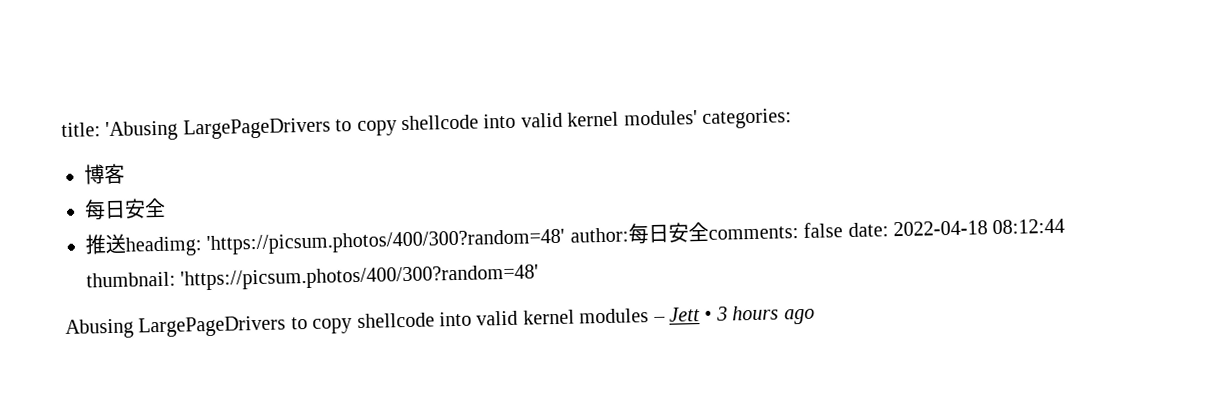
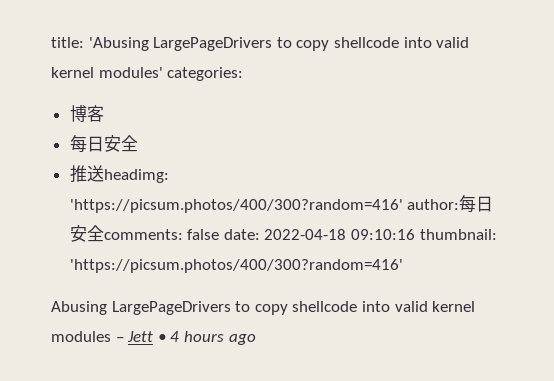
[206,228,566,256] 'https://picsum.photos/400/300?random=48' -> [69,199,403,213] 'https://picsum.photos/400/300?random=416'
[992,218,1066,235] [86,264,540,291] 08:12:44 thumbnail: 'https://picsum.photos/400/300?random=48' -> [351,229,497,240] [69,259,403,273] 09:10:16 thumbnail: 'https://picsum.photos/400/300?random=416'
[715,306,728,321] 3 -> [170,331,180,342] 4

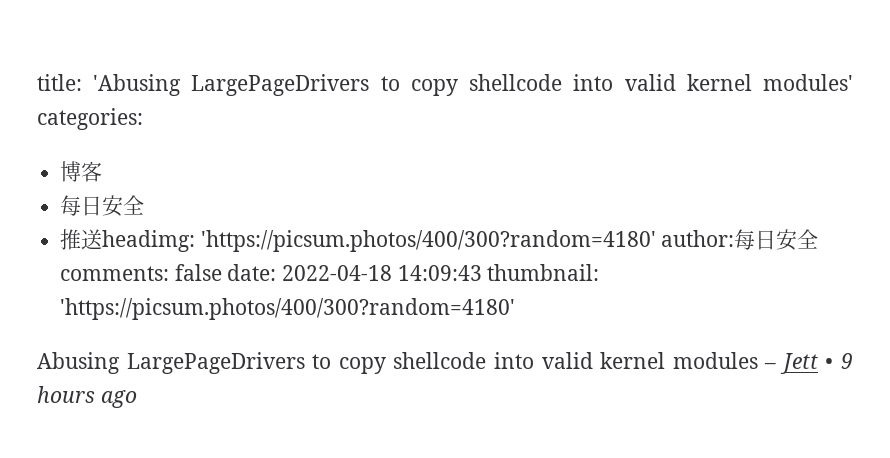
[69,199,403,213] 'https://picsum.photos/400/300?random=416' -> [200,230,656,252] 'https://picsum.photos/400/300?random=4180'
[351,229,497,240] [69,259,403,273] 09:10:16 thumbnail: 'https://picsum.photos/400/300?random=416' -> [397,264,600,281] [60,298,516,320] 14:09:43 thumbnail: 'https://picsum.photos/400/300?random=4180'
[170,331,180,342] 4 -> [841,353,854,369] 9

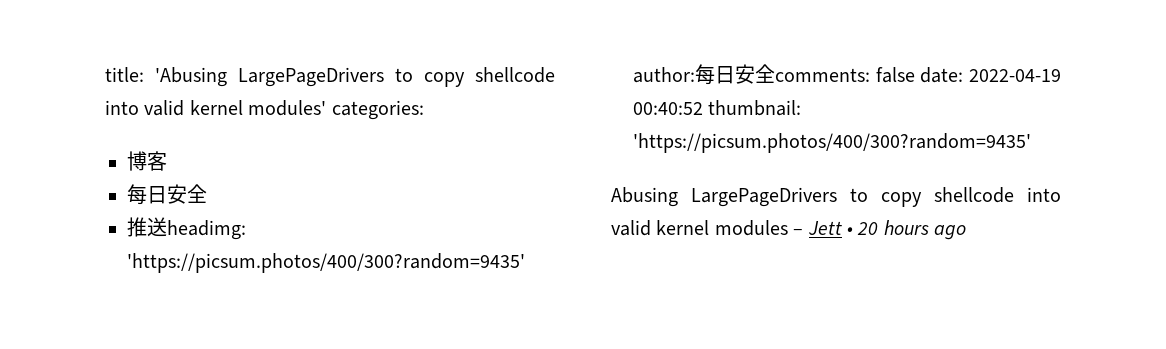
[200,230,656,252] 'https://picsum.photos/400/300?random=4180' -> [127,253,525,273] 'https://picsum.photos/400/300?random=9435'
[282,264,600,281] [60,298,516,320] 2022-04-18 14:09:43 thumbnail: 'https://picsum.photos/400/300?random=4180' -> [969,69,1061,82] [633,100,802,116] [633,133,1031,153] 2022-04-19 00:40:52 thumbnail: 'https://picsum.photos/400/300?random=9435'
[841,353,854,369] 9 -> [857,222,879,235] 20

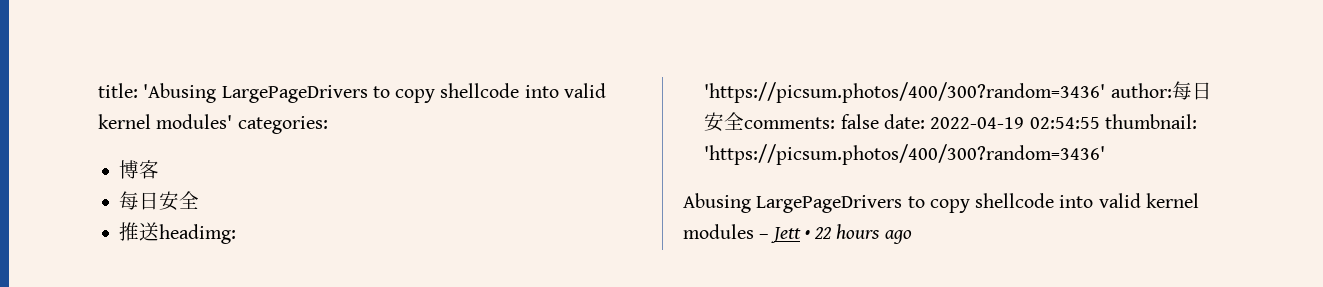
[127,253,525,273] 'https://picsum.photos/400/300?random=9435' -> [704,82,1106,103] 'https://picsum.photos/400/300?random=3436'
[633,100,802,116] [633,133,1031,153] 00:40:52 thumbnail: 'https://picsum.photos/400/300?random=9435' -> [1029,114,1197,129] [704,144,1106,165] 02:54:55 thumbnail: 'https://picsum.photos/400/300?random=3436'
[857,222,879,235] 20 -> [814,227,832,239] 22

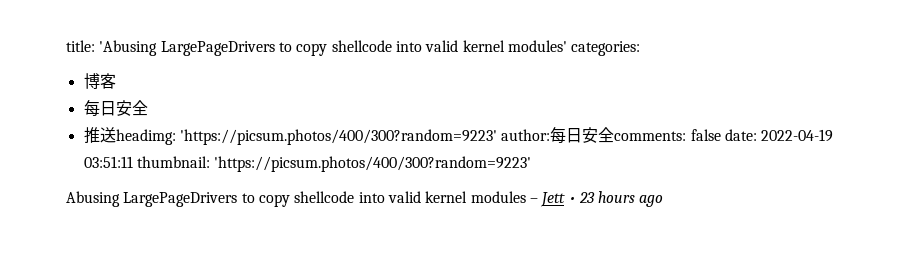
[704,82,1106,103] 'https://picsum.photos/400/300?random=3436' -> [179,129,497,145] 'https://picsum.photos/400/300?random=9223'
[1029,114,1197,129] [704,144,1106,165] 02:54:55 thumbnail: 'https://picsum.photos/400/300?random=3436' -> [83,156,532,172] 03:51:11 thumbnail: 'https://picsum.photos/400/300?random=9223'
[814,227,832,239] 22 -> [578,192,595,203] 23

